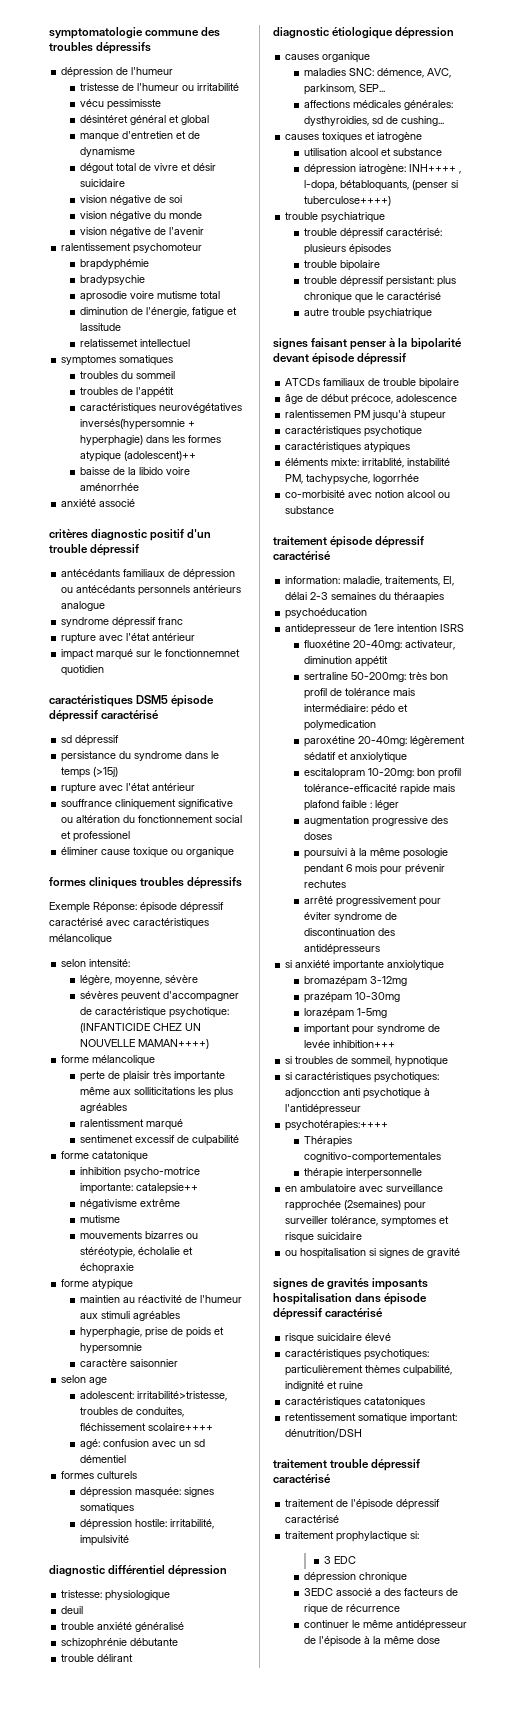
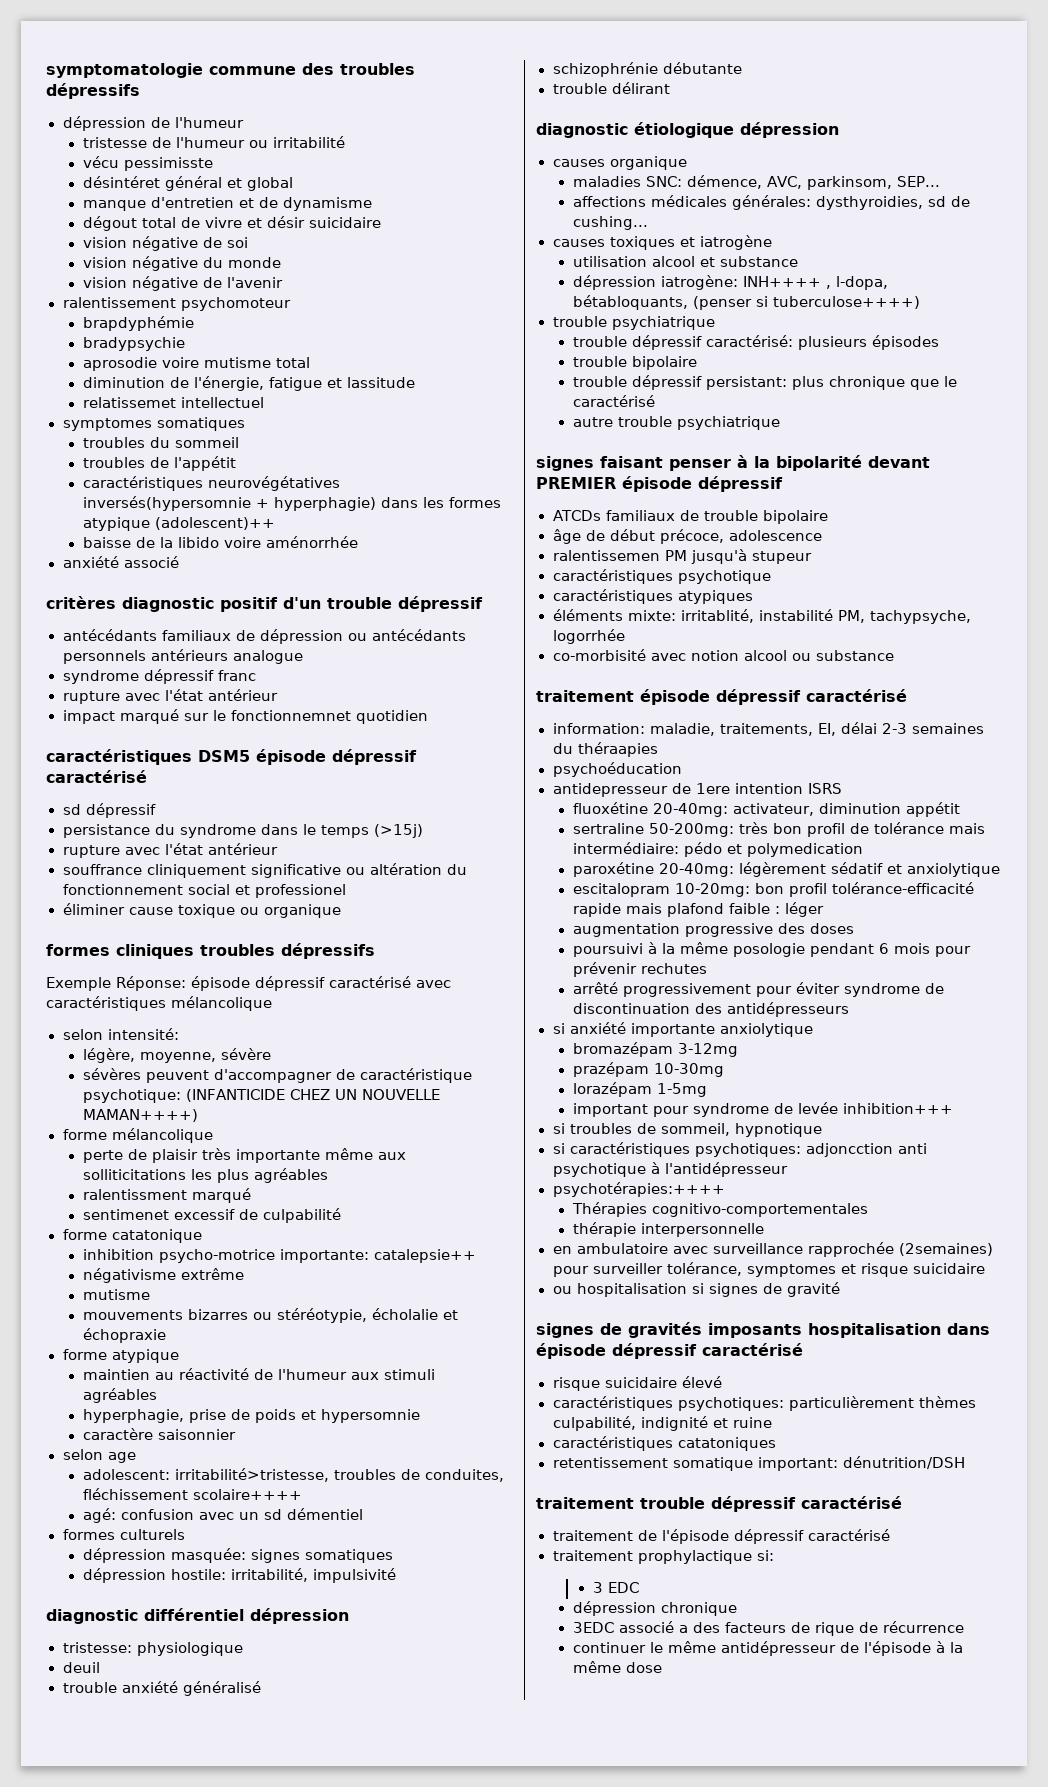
(309, 357) none -> [536,477,616,489] PREMIER

